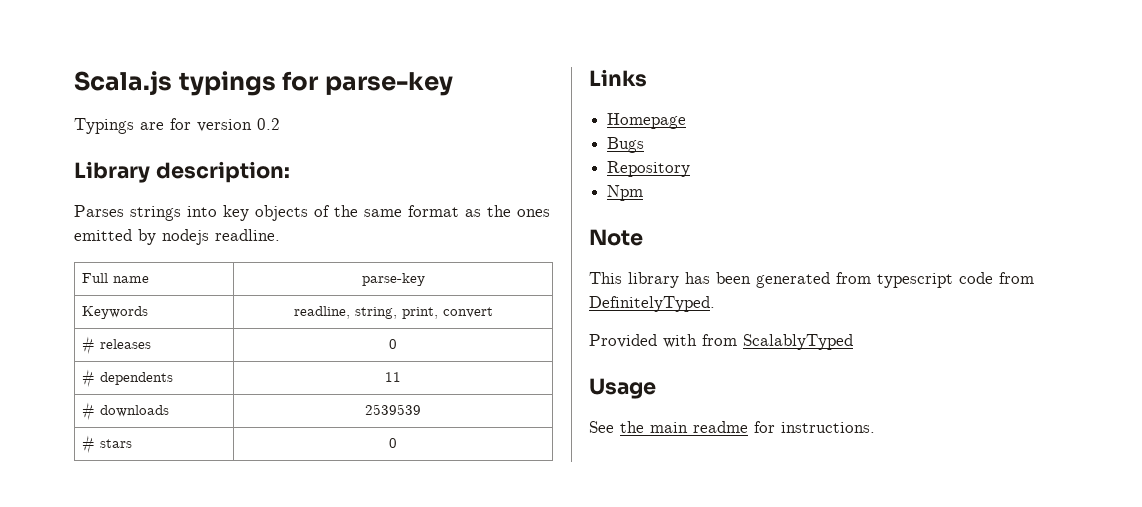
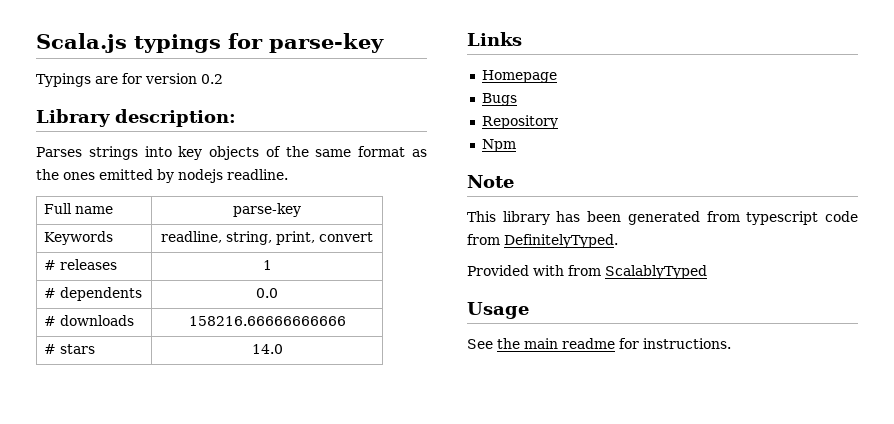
[389,339,398,349] 0 -> [262,260,272,270] 1
[385,372,402,382] 11 -> [256,288,278,298] 0.0
[365,404,422,415] 2539539 -> [188,316,346,326] 158216.66666666666
[389,438,398,448] 0 -> [251,344,283,354] 14.0

